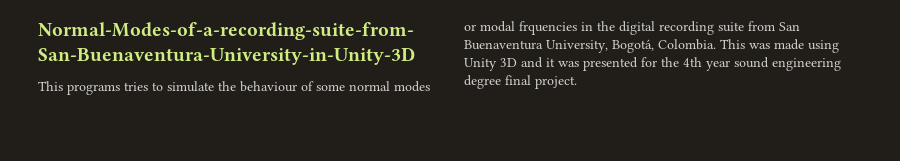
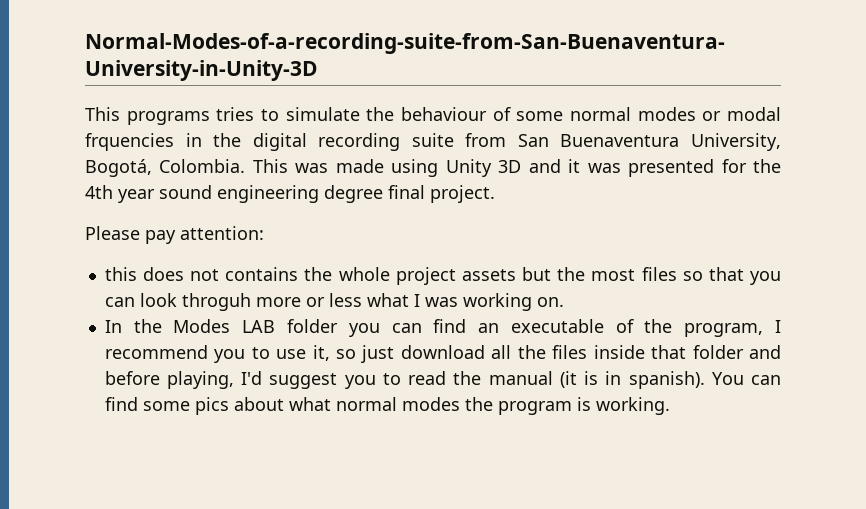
(577, 82) none -> [85,226,264,244] [104,267,781,285] [104,293,564,311] [104,319,781,337] [104,345,781,363] [104,371,781,389] [104,397,670,415] // Please pay attention: // this does not contains the whole project assets but the most files so that you can look throguh more or less what I was working on. // In the Modes LAB folder you can find an executable of the program, I recommend you to use it, so just download all the files inside that folder and before playing, I'd suggest you to read the manual (it is in spanish). You can find some pics about what normal modes the program is working.

